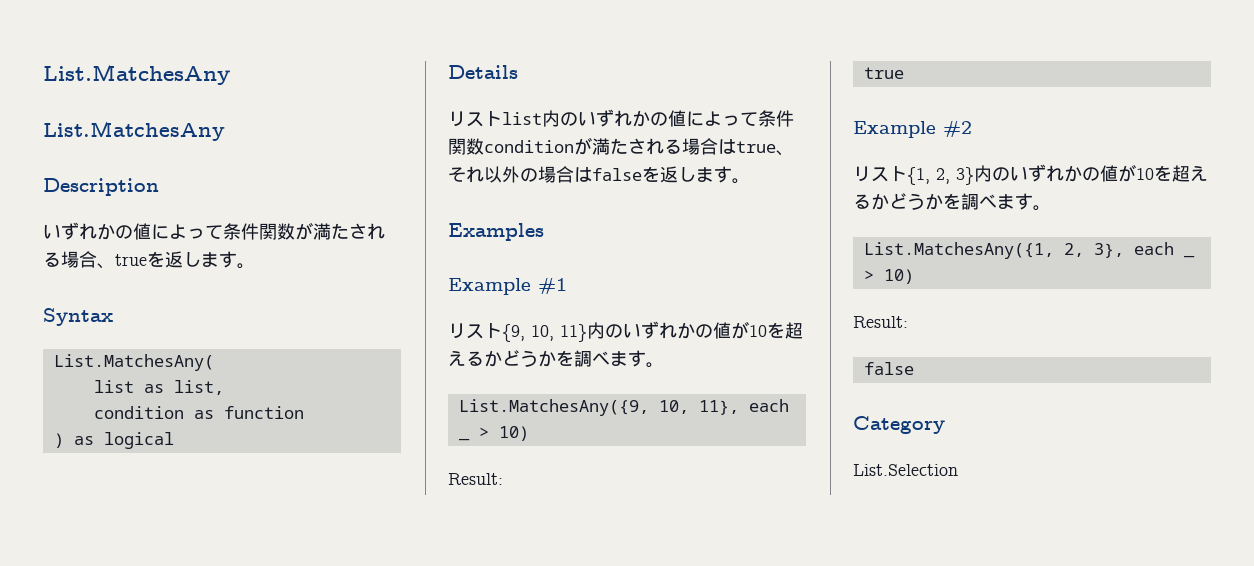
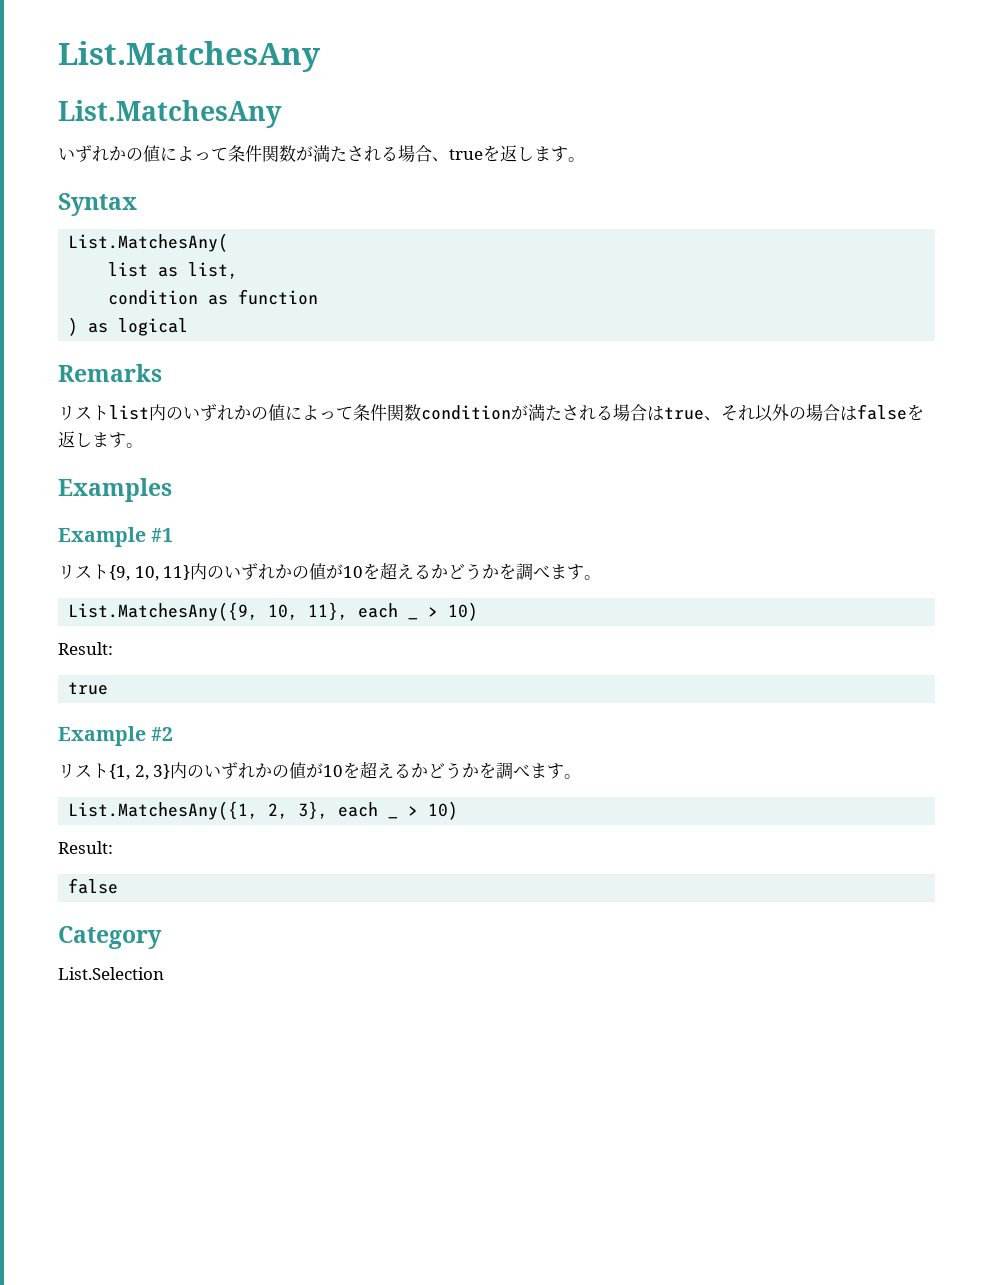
[43,178,159,196] // Description -> (282, 114) none
[448,65,518,79] Details -> [58,364,162,382] Remarks

